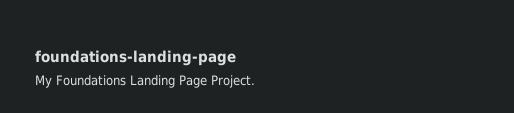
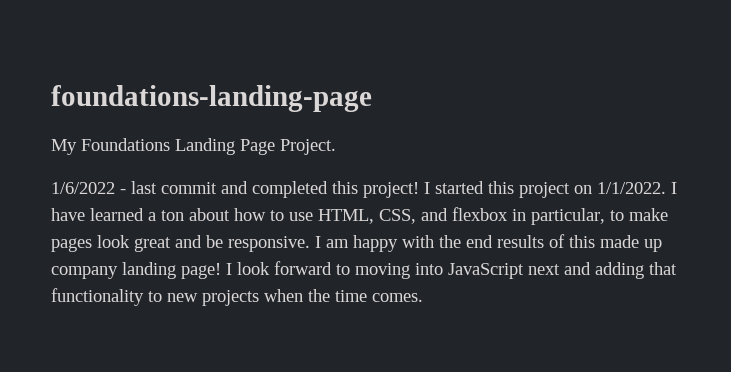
(255, 81) none -> [51,181,677,198] [51,207,668,225] [51,234,662,252] [51,261,677,279] [51,288,423,306] // 1/6/2022 - last commit and completed this project! I started this project on 1/1/2022. I have learned a ton about how to use HTML, CSS, and flexbox in particular, to make pages look great and be responsive. I am happy with the end results of this made up company landing page! I look forward to moving into JavaScript next and adding that functionality to new projects when the time comes.

